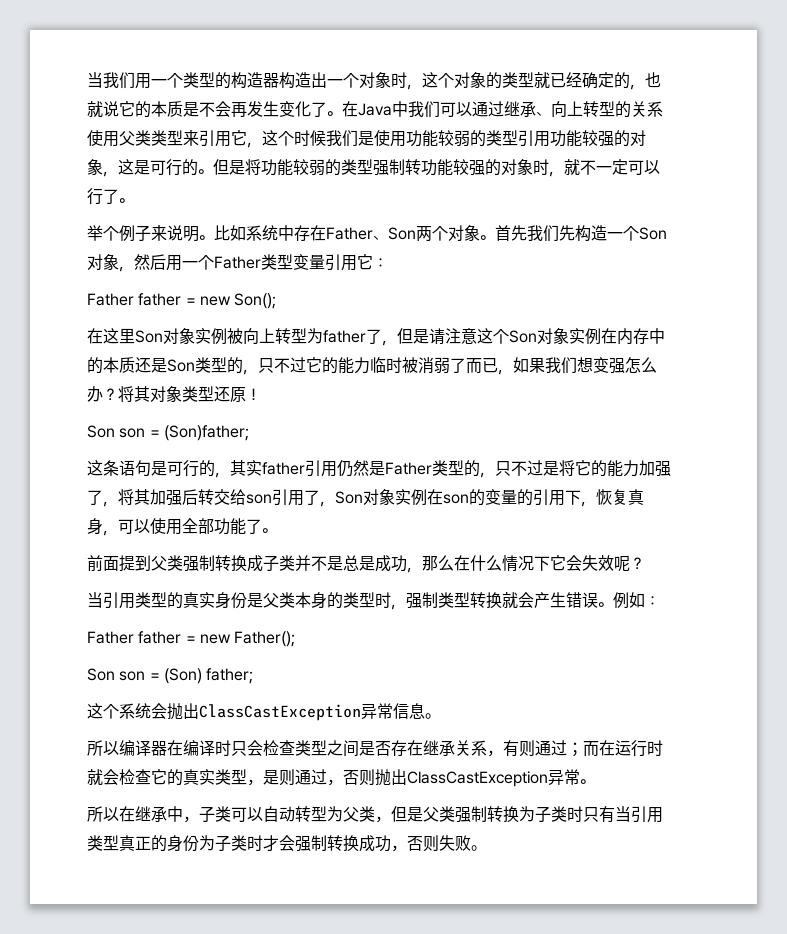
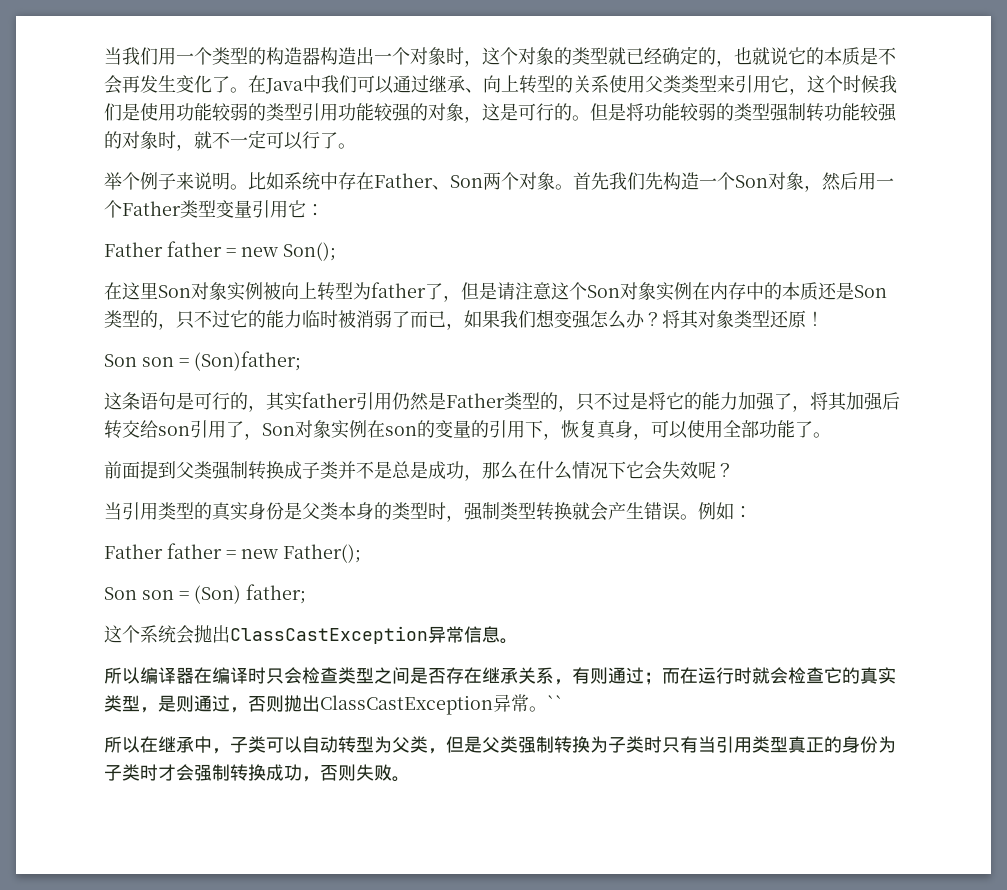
(595, 781) none -> [547,695,563,710] ``

